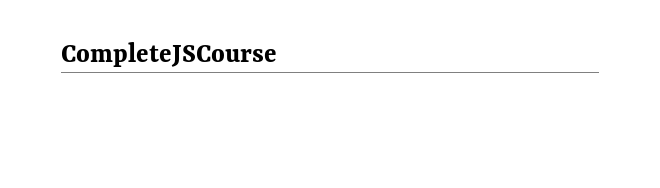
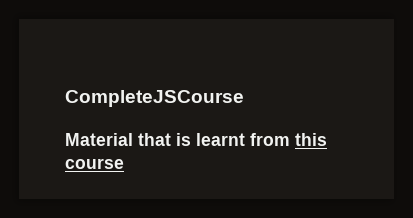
(277, 54) none -> [65,133,327,146] [65,158,124,169] // Material that is learnt from this course

